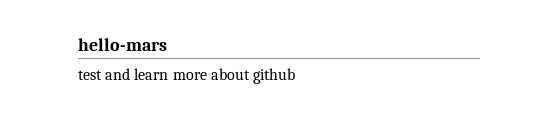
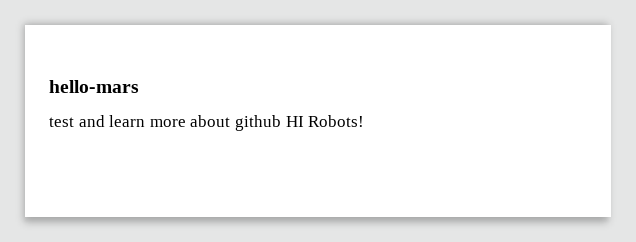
(295, 76) none -> [285,115,365,127] HI Robots!

